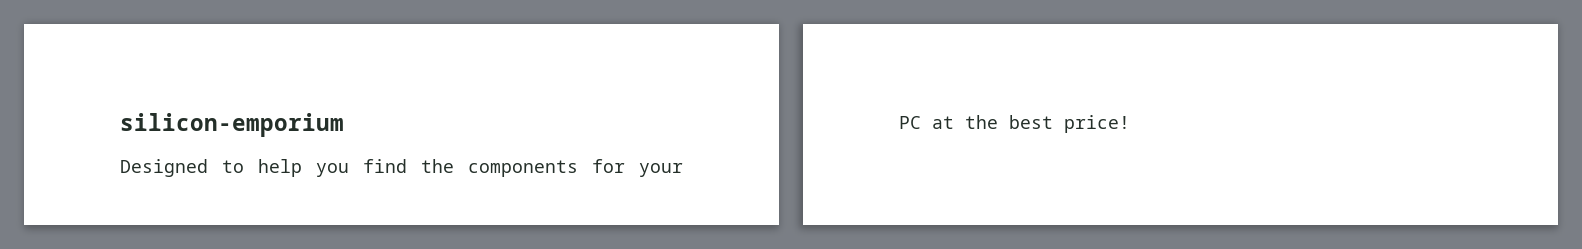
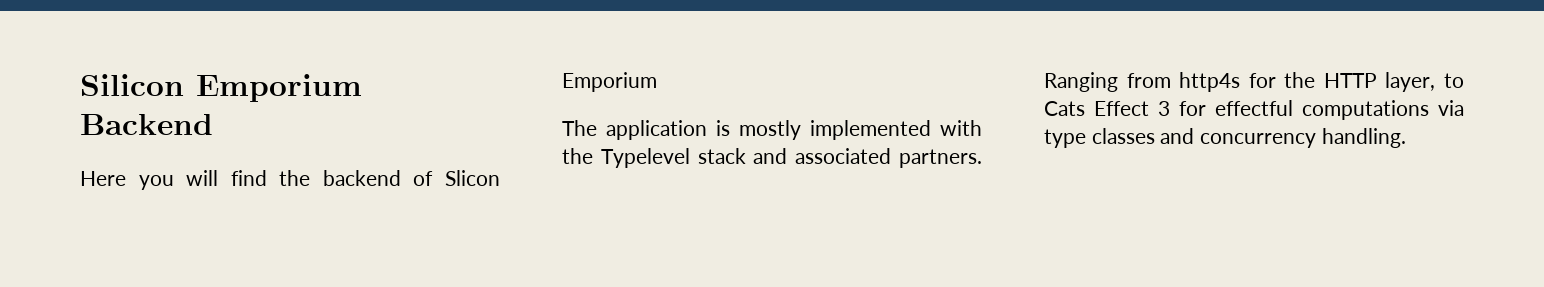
[120,113,344,137] [120,159,683,177] [899,115,1130,133] silicon-emporium // Designed to help you find the components for your PC at the best price! -> [80,74,362,102] [80,114,213,135] [80,170,500,190] [562,72,657,92] [562,120,982,140] [562,148,982,168] [1044,72,1464,92] [1044,100,1464,120] [1044,128,1406,148] Silicon Emporium Backend // Here you will find the backend of Slicon Emporium // The application is mostly implemented with the Typelevel stack and associated partners. Ranging from http4s for the HTTP layer, to Cats Effect 3 for effectful computations via type classes and concurrency handling.

